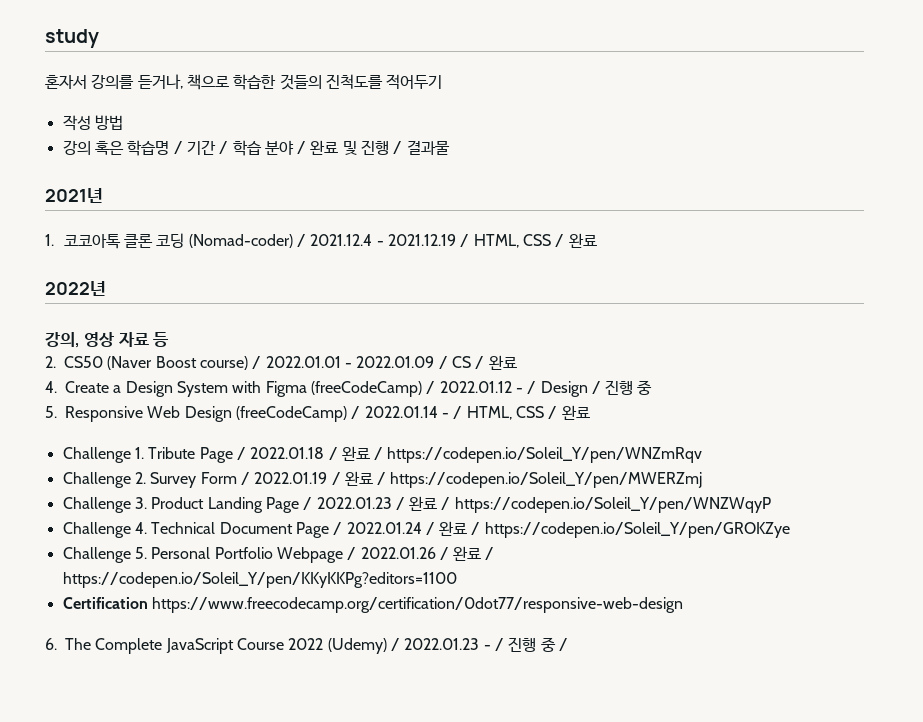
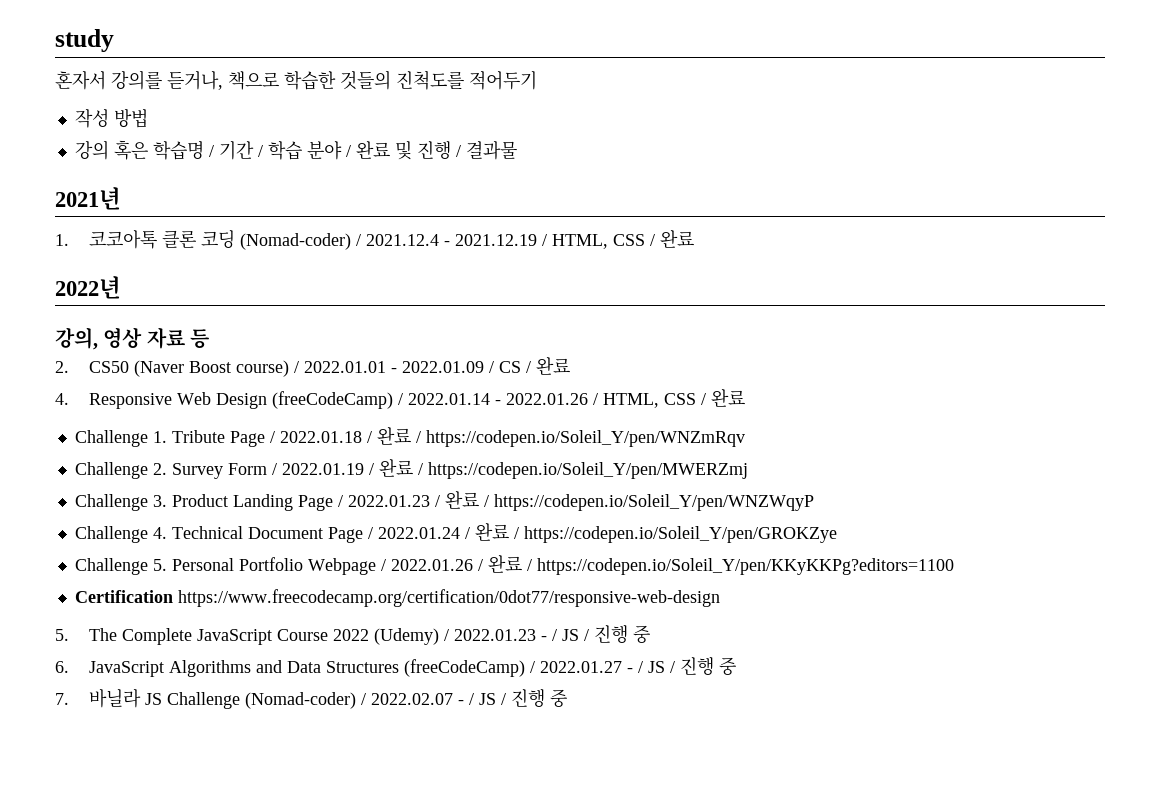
[65,380,653,397] [45,406,57,418] Create a Design System with Figma (freeCodeCamp) / 2022.01.12 - / Design / 진행 중 // 5. -> (69, 399) none
(449, 415) none -> [506,393,589,405] 2022.01.26
[45,638,57,650] 6. -> [55,629,69,641] 5.
[508,637,568,652] 진행 중 / -> [562,625,651,643] [55,657,737,677] [55,689,568,709] JS / 진행 중 // 6. JavaScript Algorithms and Data Structures (freeCodeCamp) / 2022.01.27 - / JS / 진행 중 // 7. 바닐라 JS Challenge (Nomad-coder) / 2022.02.07 - / JS / 진행 중

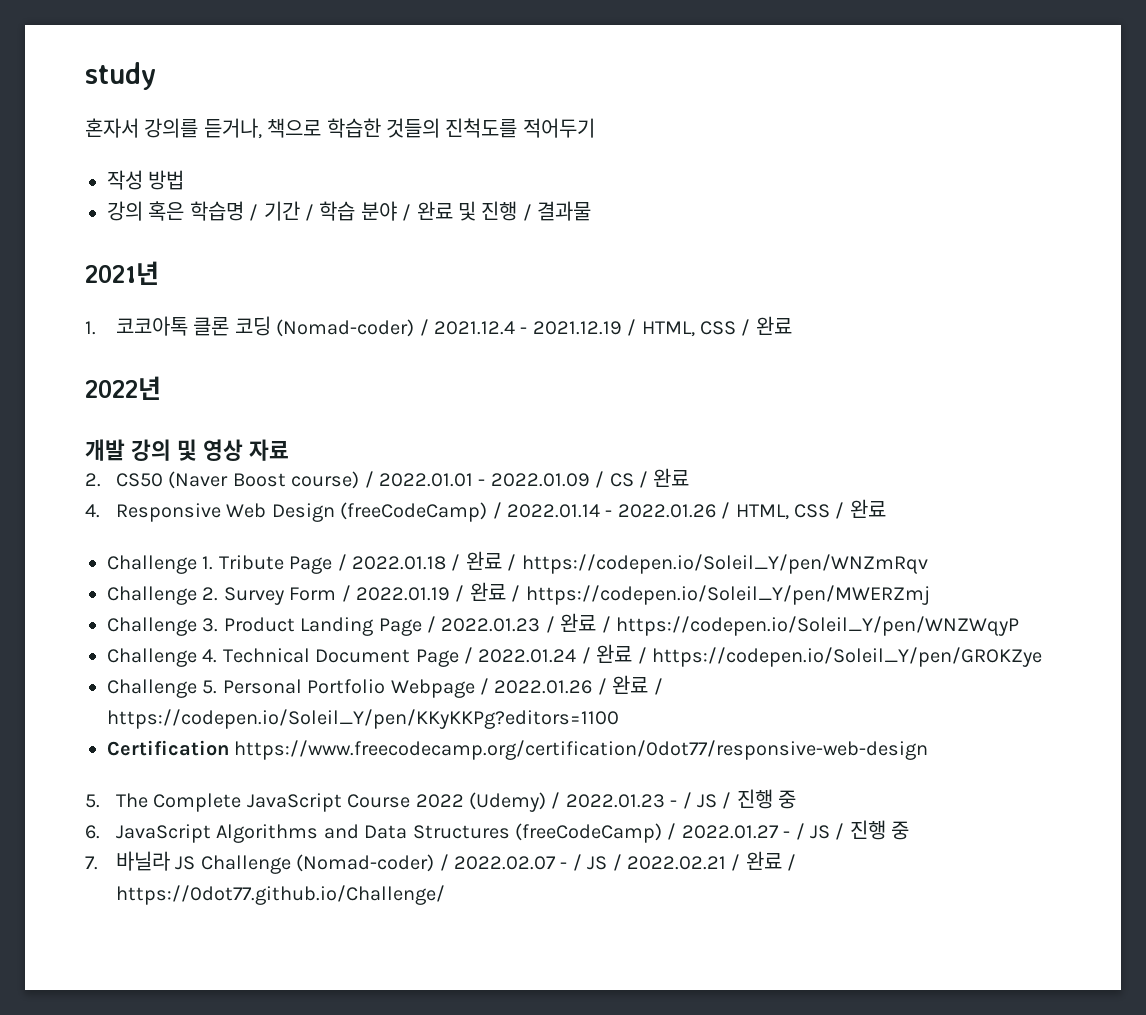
[55,327,98,350] 강의, -> [85,439,197,461] 개발 강의 및
[190,329,210,348] 등 -> (289, 450) none
[511,689,568,707] 진행 중 -> [627,851,797,871] [116,885,446,905] 2022.02.21 / 완료 / https://0dot77.github.io/Challenge/

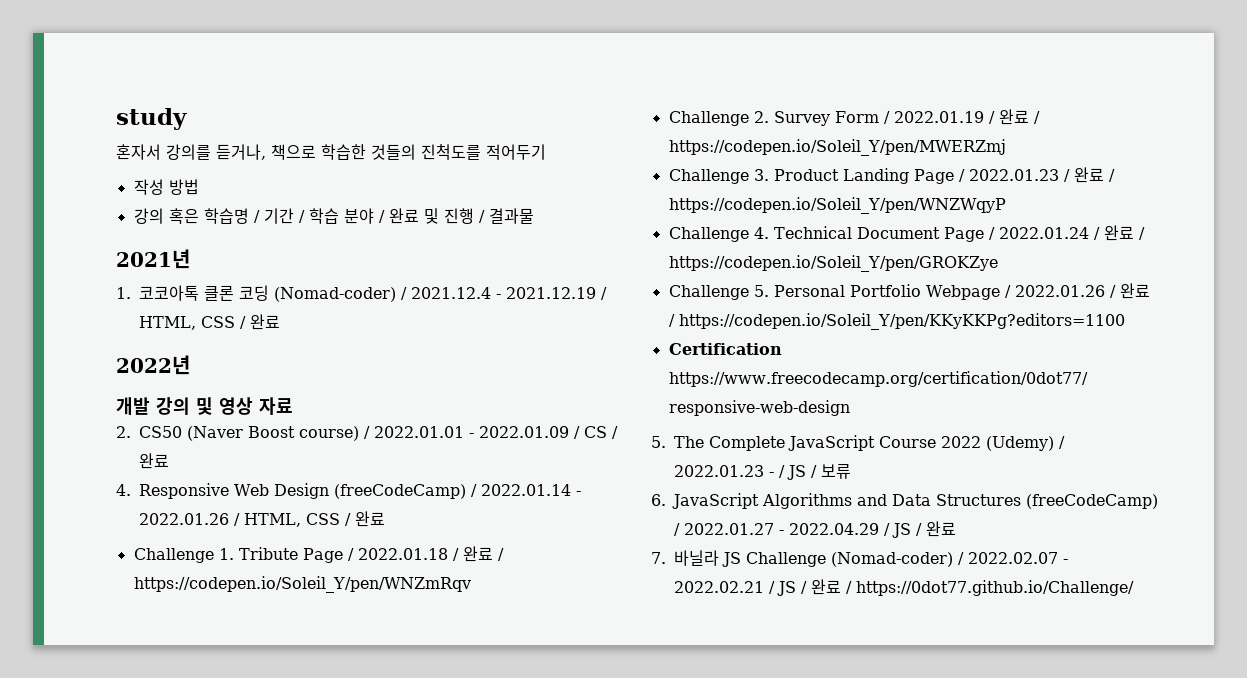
[736,789,797,809] 진행 중 -> [821,464,851,479] 보류
[795,820,910,840] / JS / 진행 중 -> [789,521,956,538] 2022.04.29 / JS / 완료
[572,854,741,871] / JS / 2022.02.21 / -> [674,581,807,596] 2022.02.21 / JS /

